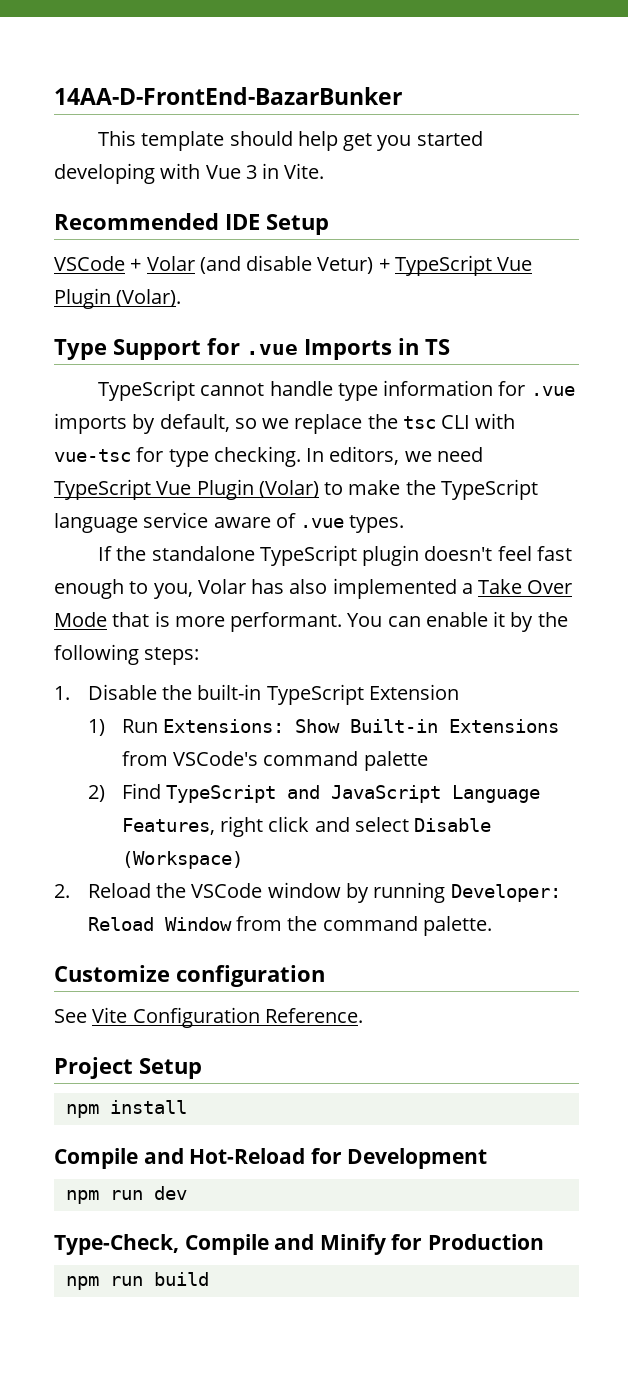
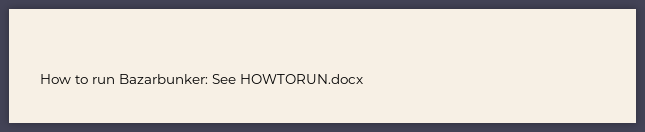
[54,87,402,105] [98,130,483,151] [54,163,325,184] [54,213,329,235] [54,255,533,276] [54,288,182,309] [54,338,450,360] [98,380,575,401] [54,413,516,434] [54,446,483,467] [54,479,538,500] [54,512,405,533] [98,545,573,566] [54,578,573,599] [54,611,568,632] [54,644,200,665] [54,684,460,705] [87,719,560,736] [121,751,428,771] [87,783,541,803] [121,816,492,837] [121,851,243,869] [54,882,561,903] [87,916,493,936] [54,965,325,987] [54,1007,363,1028] [54,1057,202,1079] [65,1100,187,1118] [54,1148,488,1169] [65,1186,187,1204] [54,1234,544,1255] [65,1272,209,1290] 14AA-D-FrontEnd-BazarBunker // This template should help get you started developing with Vue 3 in Vite. // Recommended IDE Setup // VSCode + Volar (and disable Vetur) + TypeScript Vue Plugin (Volar). // Type Support for .vue Imports in TS // TypeScript cannot handle type information for .vue imports by default, so we replace the tsc CLI with vue-tsc for type checking. In editors, we need TypeScript Vue Plugin (Volar) to make the TypeScript language service aware of .vue types. // If the standalone TypeScript plugin doesn't feel fast enough to you, Volar has also implemented a Take Over Mode that is more performant. You can enable it by the following steps: // 1. Disable the built-in TypeScript Extension // 1) Run Extensions: Show Built-in Extensions from VSCode's command palette // 2) Find TypeScript and JavaScript Language Features, right click and select Disable (Workspace) // 2. Reload the VSCode window by running Developer: Reload Window from the command palette. // Customize configuration // See Vite Configuration Reference. // Project Setup // npm install // Compile and Hot-Reload for Development // npm run dev // Type-Check, Compile and Minify for Production // npm run build -> [40,74,363,84] How to run Bazarbunker: See HOWTORUN.docx

